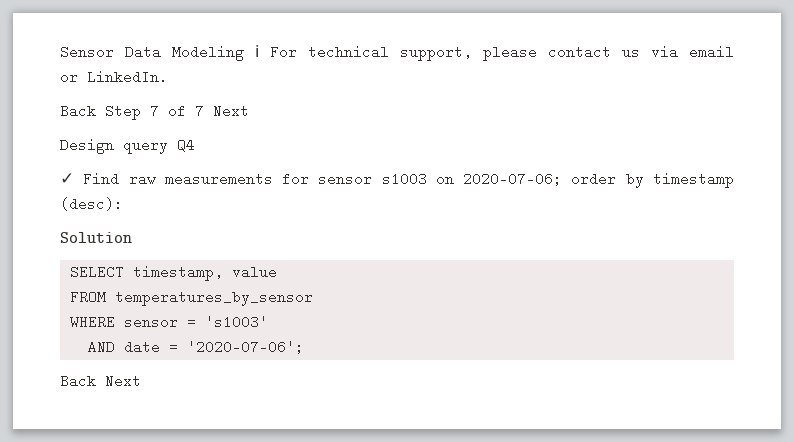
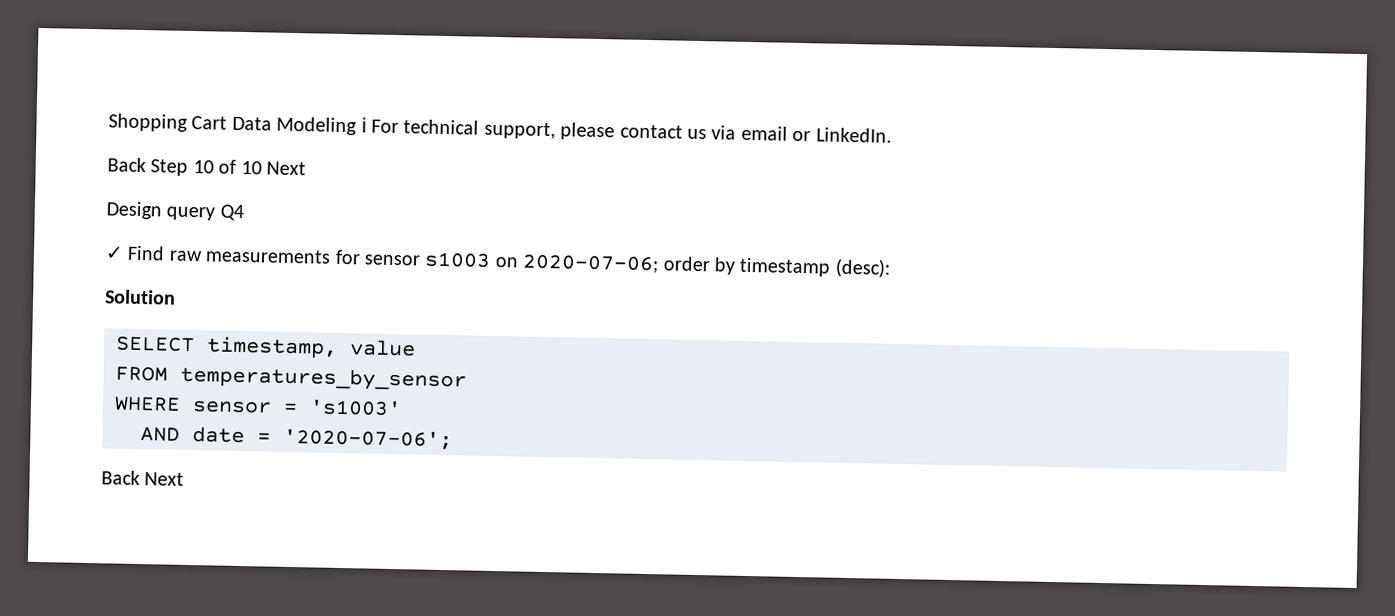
[60,45,114,59] Sensor -> [108,113,228,132] Shopping Cart
[150,104,204,118] 7 of 7 -> [192,159,262,175] 10 of 10

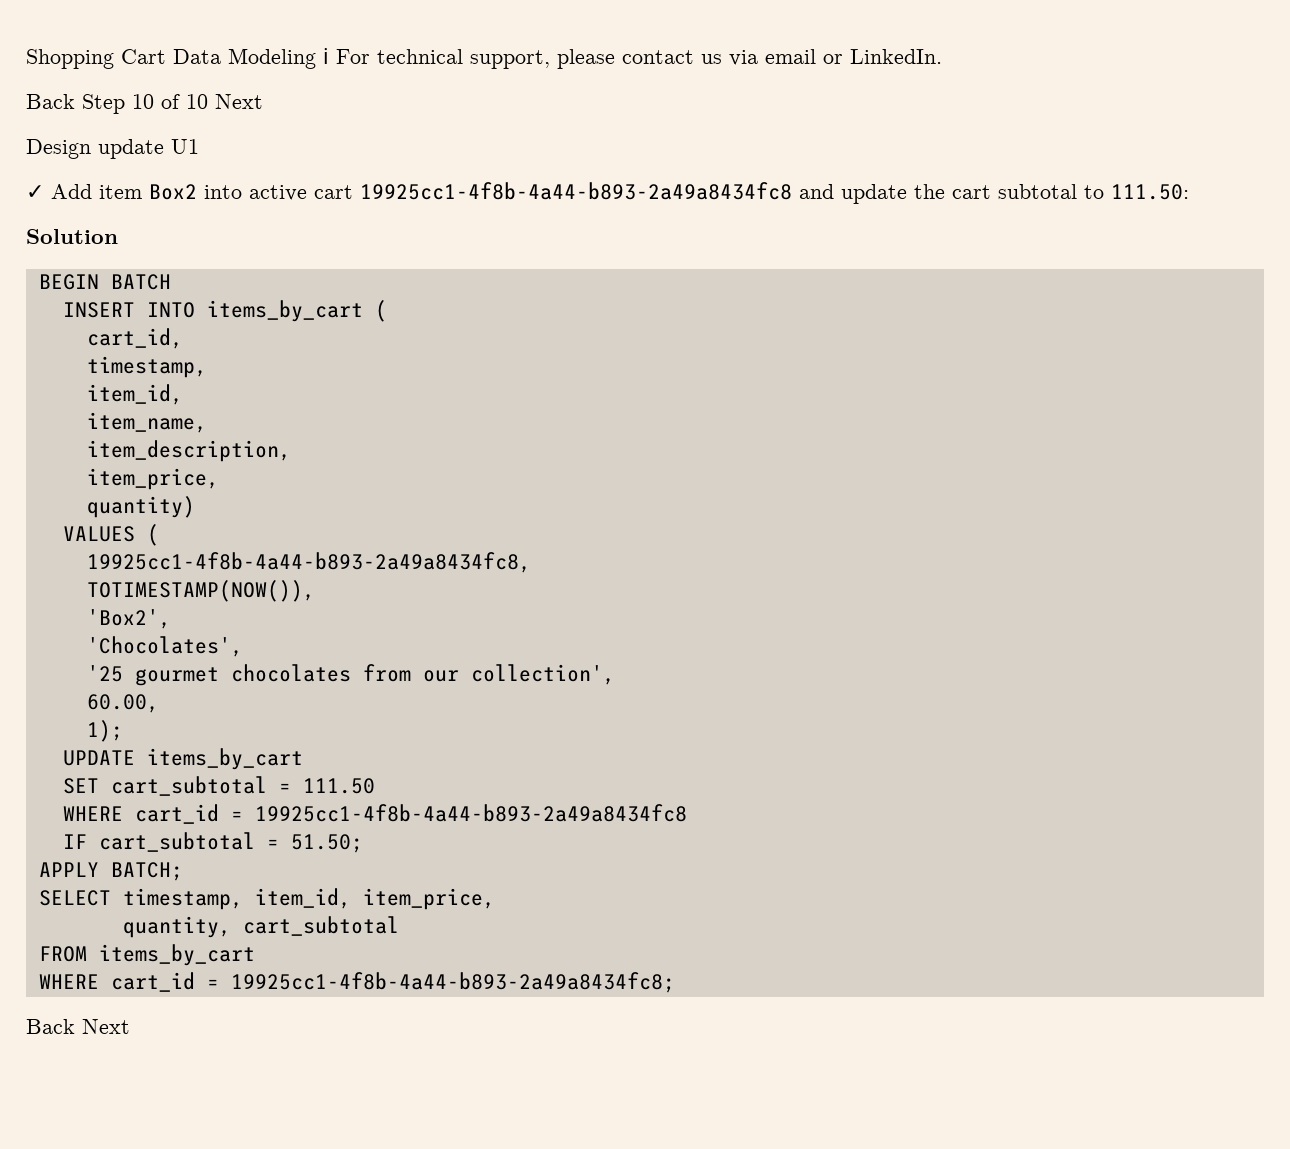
[166,204,244,222] query Q4 -> [98,139,199,159] update U1
[127,245,890,278] [104,289,176,305] [116,336,416,359] Find raw measurements for sensor s1003 on 2020-07-06; order by timestamp (desc): // Solution // SELECT timestamp, value -> [51,182,1189,204] [26,229,118,244] [38,274,171,290] [62,300,387,322] [86,328,183,349] [86,356,207,378] [86,384,183,405] [86,412,207,433] [86,440,291,462] [86,468,219,490] [86,496,195,518] [62,524,159,546] [86,552,531,573] [86,580,315,602] [86,609,171,629] [86,636,243,657] [86,664,615,686] [86,694,159,713] [86,720,123,742] [62,748,303,770] [62,776,375,796] [62,804,687,824] [62,832,363,853] [38,862,183,881] [38,888,495,910] [122,916,399,938] Add item Box2 into active cart 19925cc1-4f8b-4a44-b893-2a49a8434fc8 and update the cart subtotal to 111.50: // Solution // BEGIN BATCH // INSERT INTO items_by_cart ( // cart_id, // timestamp, // item_id, // item_name, // item_description, // item_price, // quantity) // VALUES ( // 19925cc1-4f8b-4a44-b893-2a49a8434fc8, // TOTIMESTAMP(NOW()), // 'Box2', // 'Chocolates', // '25 gourmet chocolates from our collection', // 60.00, // 1); // UPDATE items_by_cart // SET cart_subtotal = 111.50 // WHERE cart_id = 19925cc1-4f8b-4a44-b893-2a49a8434fc8 // IF cart_subtotal = 51.50; // APPLY BATCH; // SELECT timestamp, item_id, item_price, // quantity, cart_subtotal
[180,365,467,392] [114,396,402,417] [140,426,453,451] temperatures_by_sensor // WHERE sensor = 's1003' // AND date = '2020-07-06'; -> [98,944,255,966] [38,972,675,993] items_by_cart // WHERE cart_id = 19925cc1-4f8b-4a44-b893-2a49a8434fc8;

